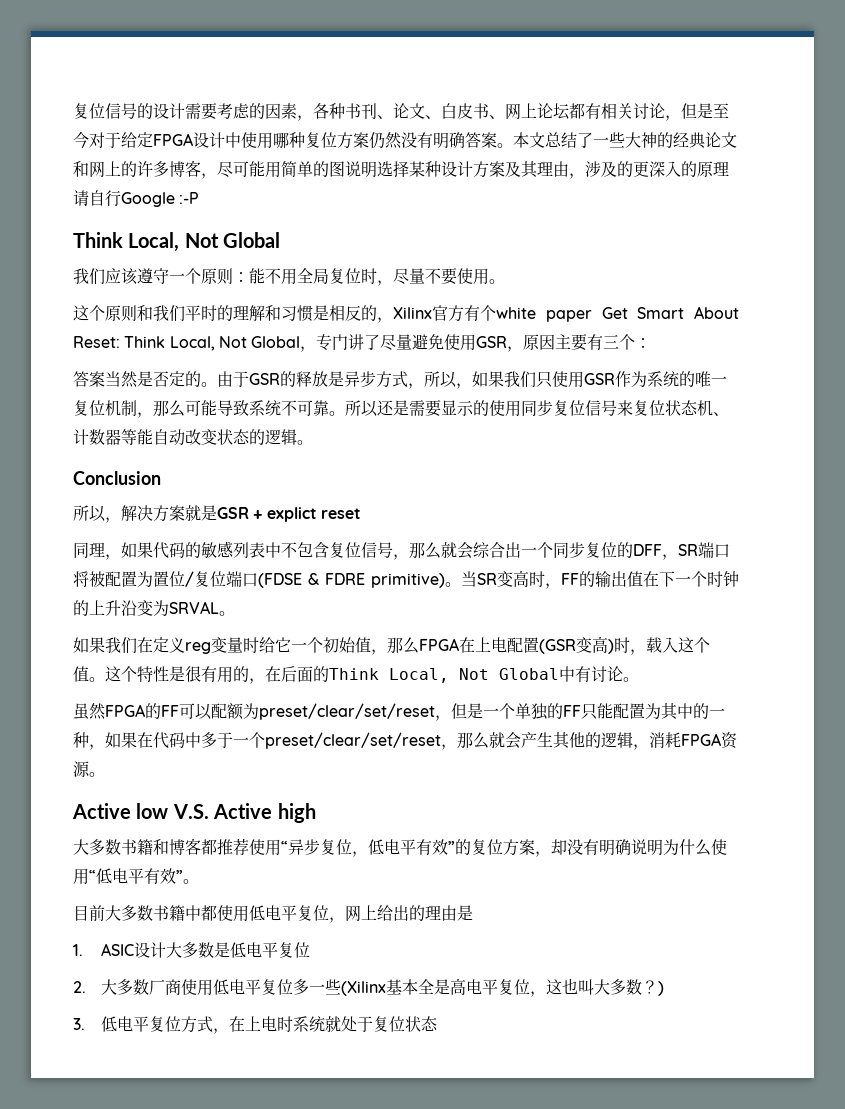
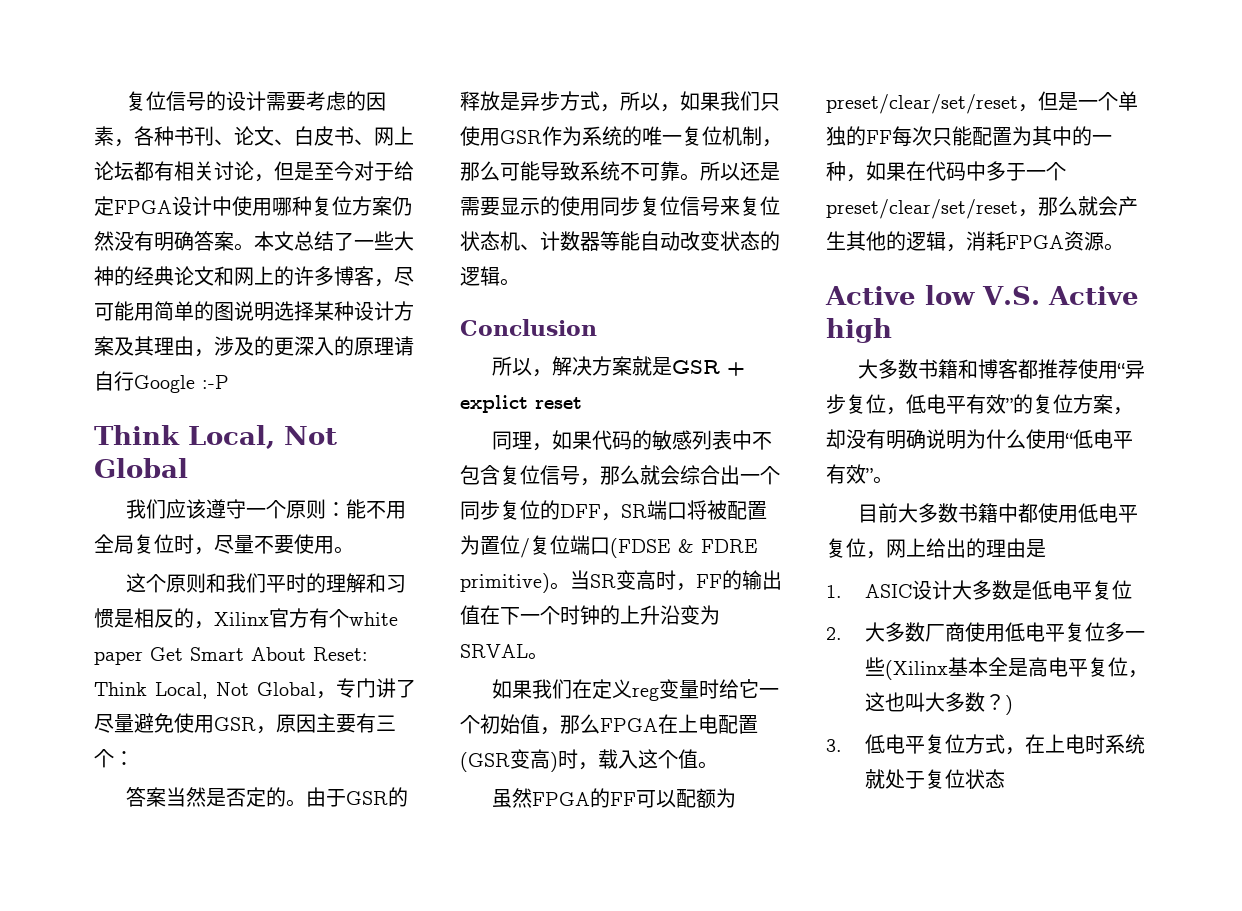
[105,666,639,684] 这个特性是很有用的，在后面的Think Local, Not Global中有讨论。 -> (718, 765) none
(581, 711) none -> [892,126,932,147] 每次

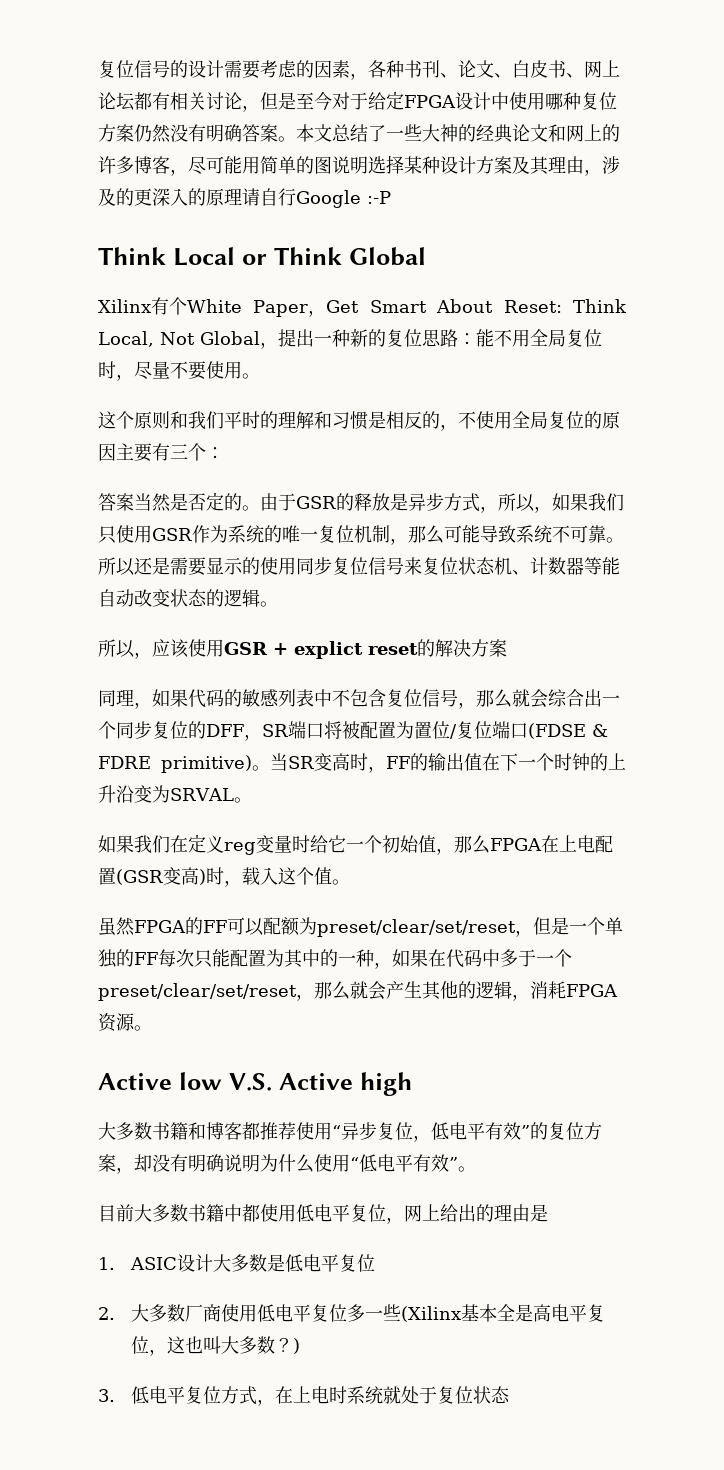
[188,425,337,449] [94,458,188,478] [125,499,326,519] Local, Not Global // 我们应该遵守一个原则 -> [172,247,426,266] [98,297,627,317] [98,329,458,349] Local or Think Global // Xilinx有个White Paper，Get Smart About Reset: Think Local, Not Global，提出一种新的复位思路
[214,608,398,628] [94,647,368,665] [94,678,416,699] [94,713,276,734] Xilinx官方有个white paper Get Smart About Reset: Think Local, Not Global，专门讲了尽量避免使用GSR， -> [458,411,602,429] 不使用全局复位的
[460,319,597,336] [491,356,745,377] [460,395,582,413] // Conclusion // 所以，解决方案就是GSR + explict reset -> [98,639,507,659] // 所以，应该使用GSR + explict reset的解决方案

